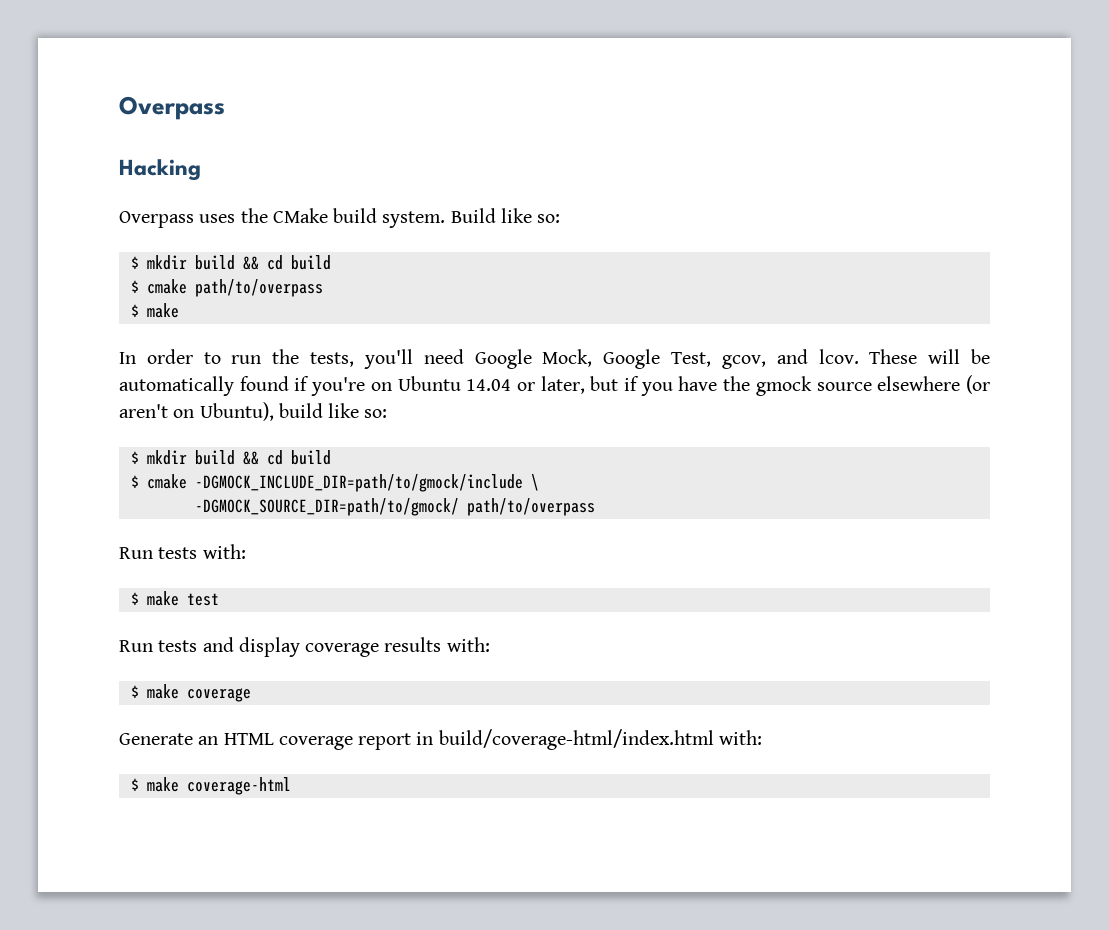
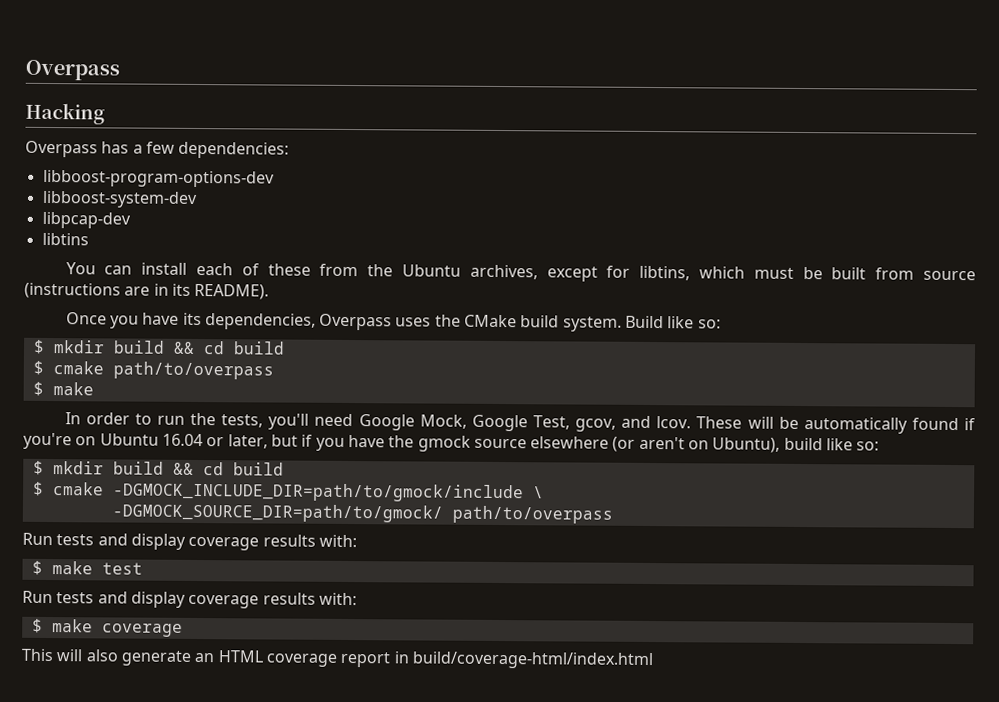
(194, 219) none -> [101,141,290,159] [42,169,275,188] [41,190,198,208] [41,211,131,229] [41,232,89,246] [65,262,977,282] [24,282,270,300] [65,312,393,331] has a few dependencies: // libboost-program-options-dev // libboost-system-dev // libpcap-dev // libtins // You can install each of these from the Ubuntu archives, except for libtins, which must be built from source (instructions are in its README). // Once you have its dependencies, Overpass
[466,379,512,391] 14.04 -> [161,433,203,447] 16.04
(198, 553) none -> [97,533,316,551] and display coverage results
[119,733,193,745] Generate -> [21,648,192,666] This will also generate
[718,730,762,745] [130,777,291,795] with: // $ make coverage-html -> (654, 660) none

